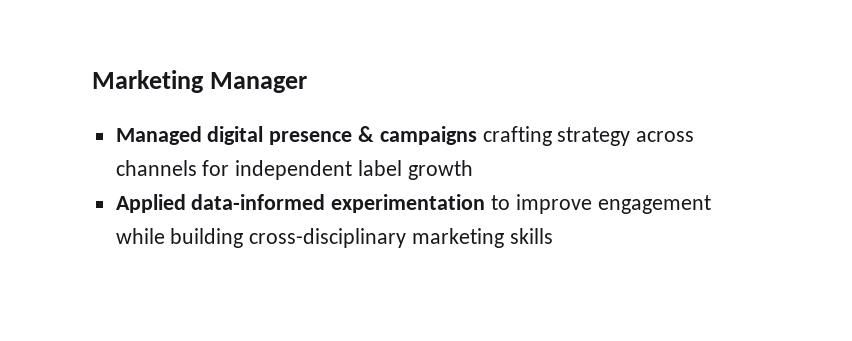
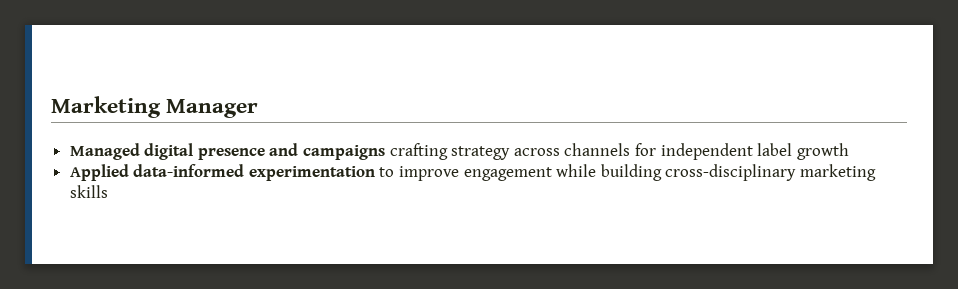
[358,126,375,142] & -> [269,143,299,156] and

